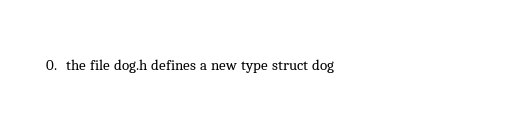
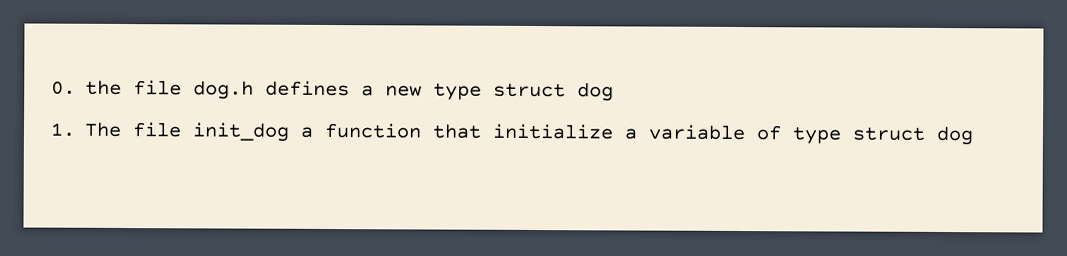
(334, 66) none -> [50,121,975,146] // 1. The file init_dog a function that initialize a variable of type struct dog

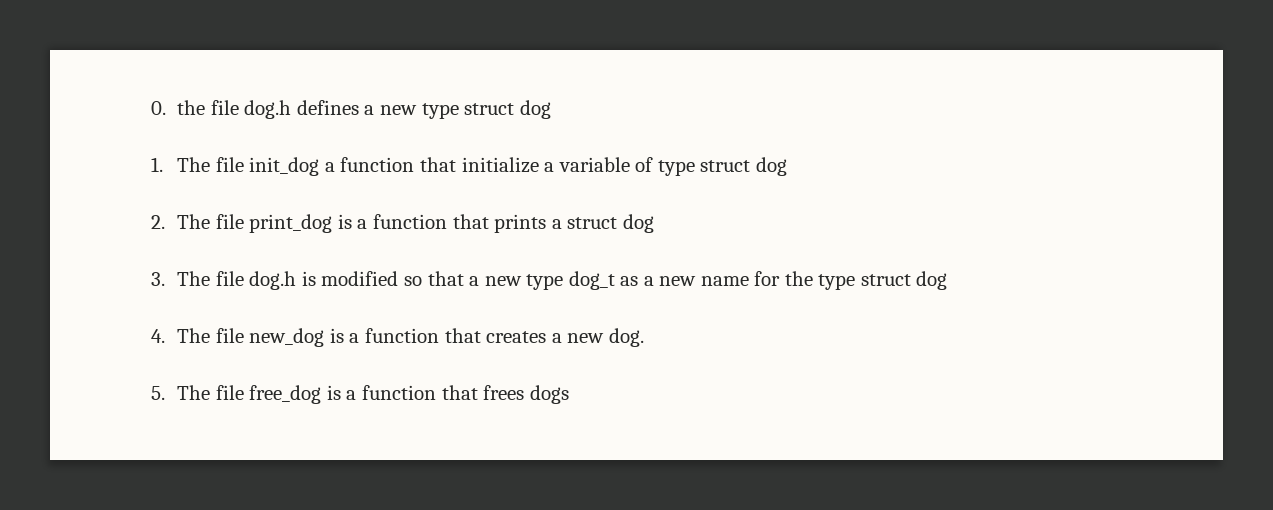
(975, 135) none -> [151,214,654,233] [151,271,948,290] [151,328,644,347] [151,385,569,404] // 2. The file print_dog is a function that prints a struct dog // 3. The file dog.h is modified so that a new type dog_t as a new name for the type struct dog // 4. The file new_dog is a function that creates a new dog. // 5. The file free_dog is a function that frees dogs

